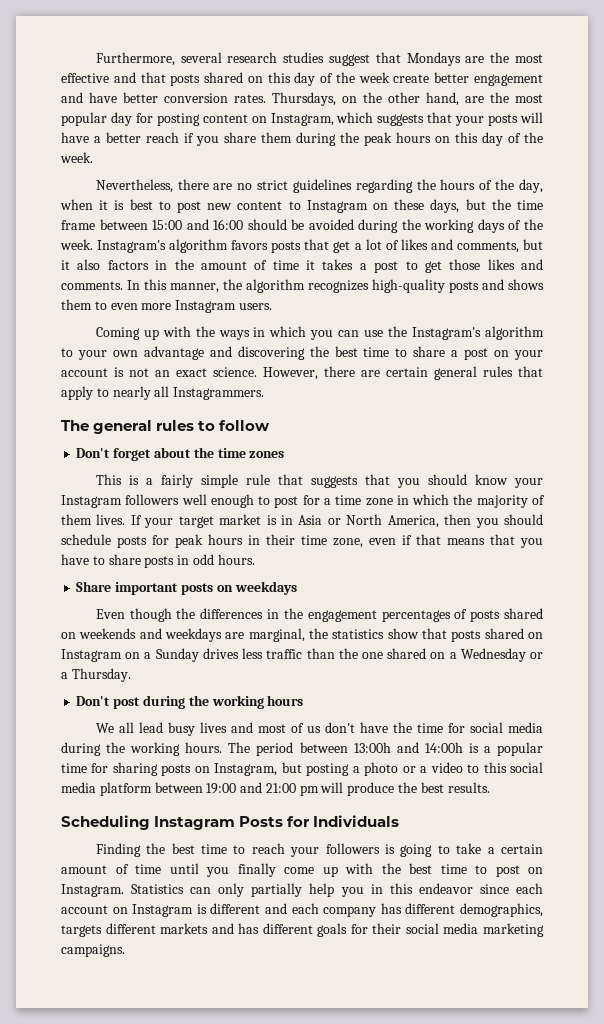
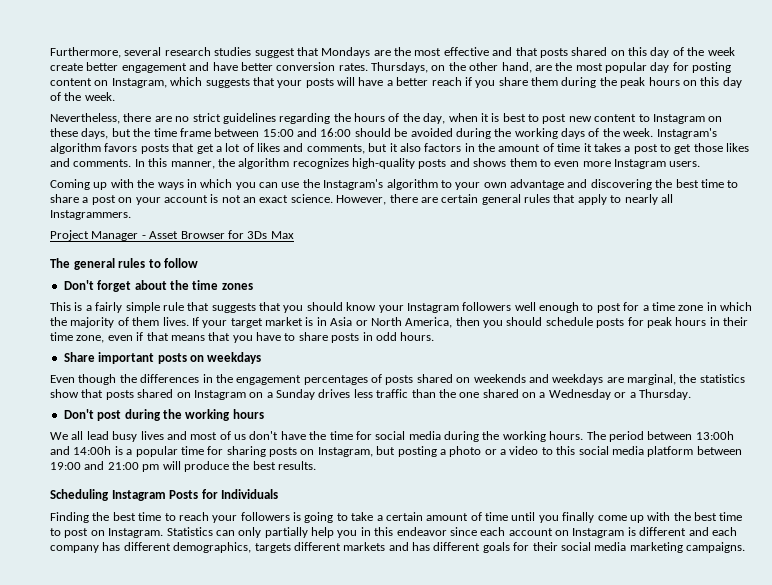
(265, 393) none -> [50,230,294,241] // Project Manager - Asset Browser for 3Ds Max

